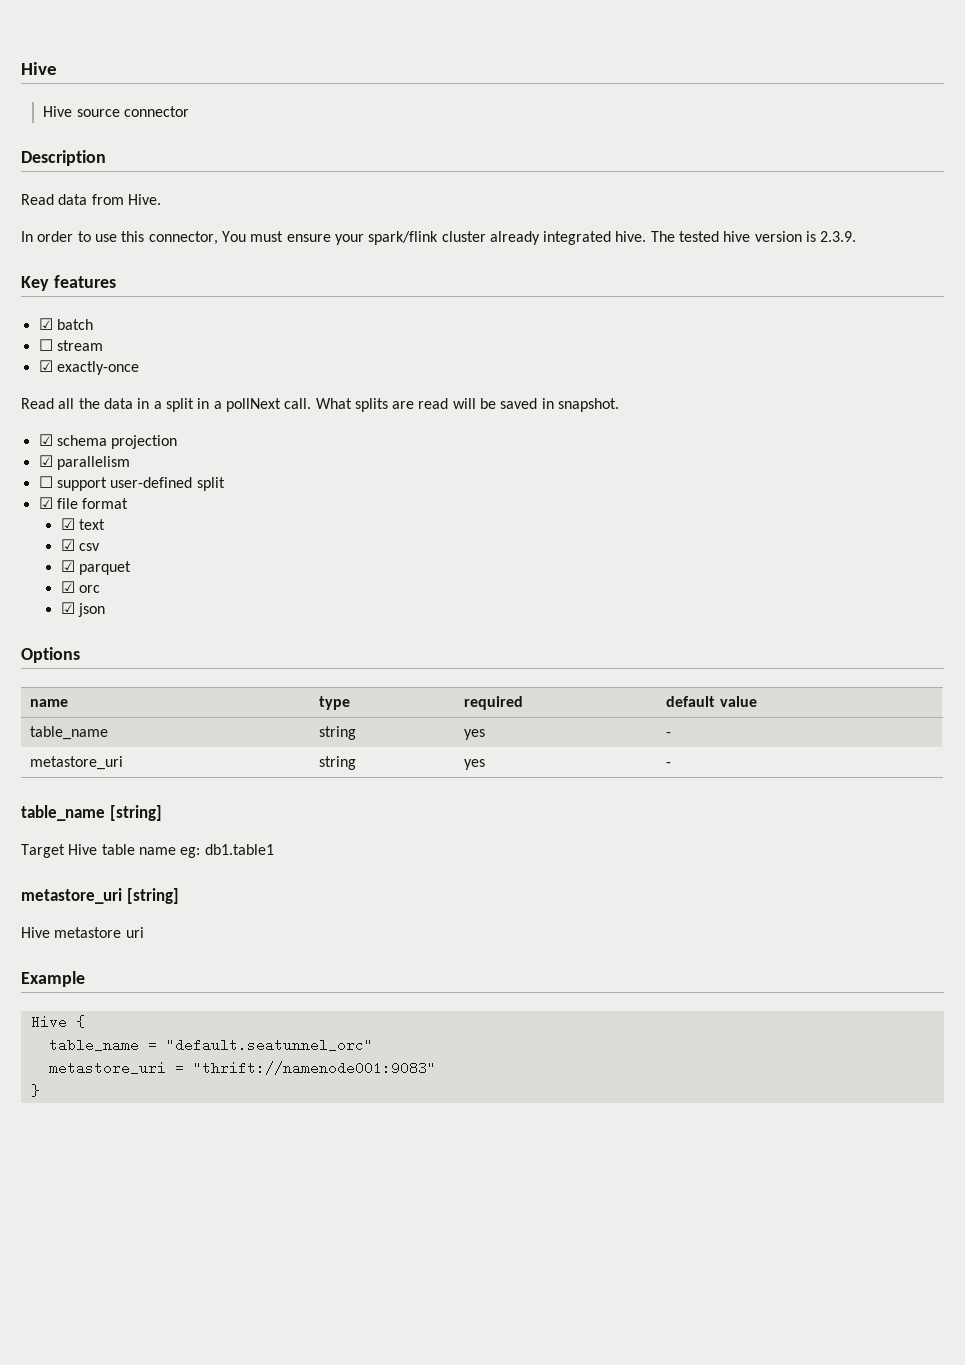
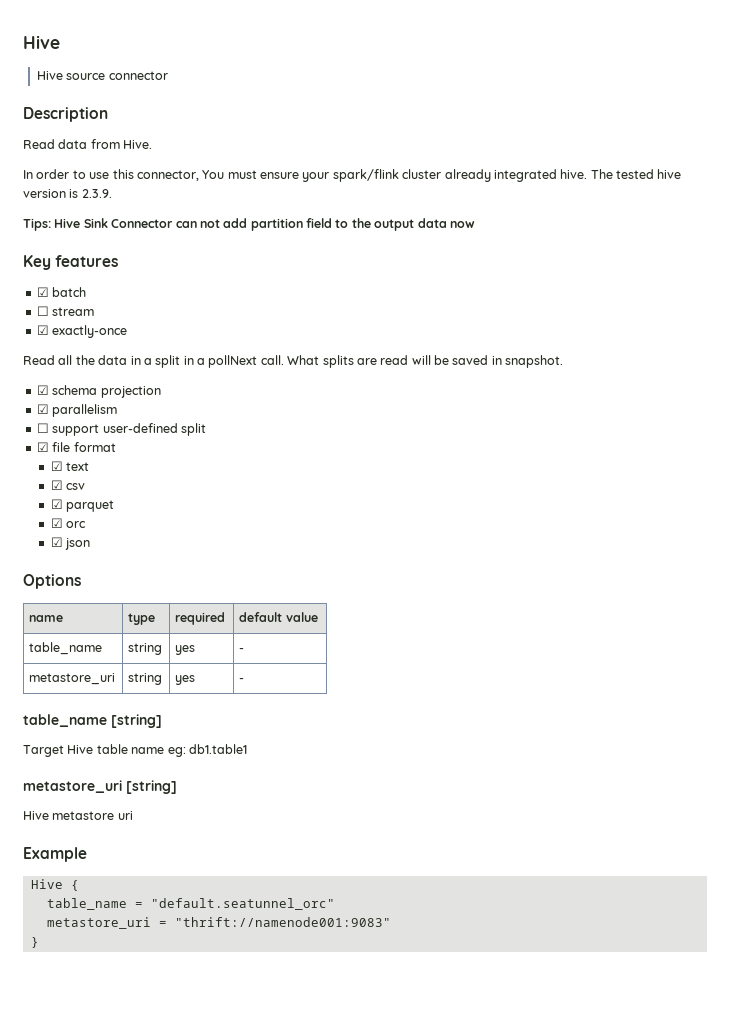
(857, 236) none -> [23,218,475,231] // Tips: Hive Sink Connector can not add partition field to the output data now

